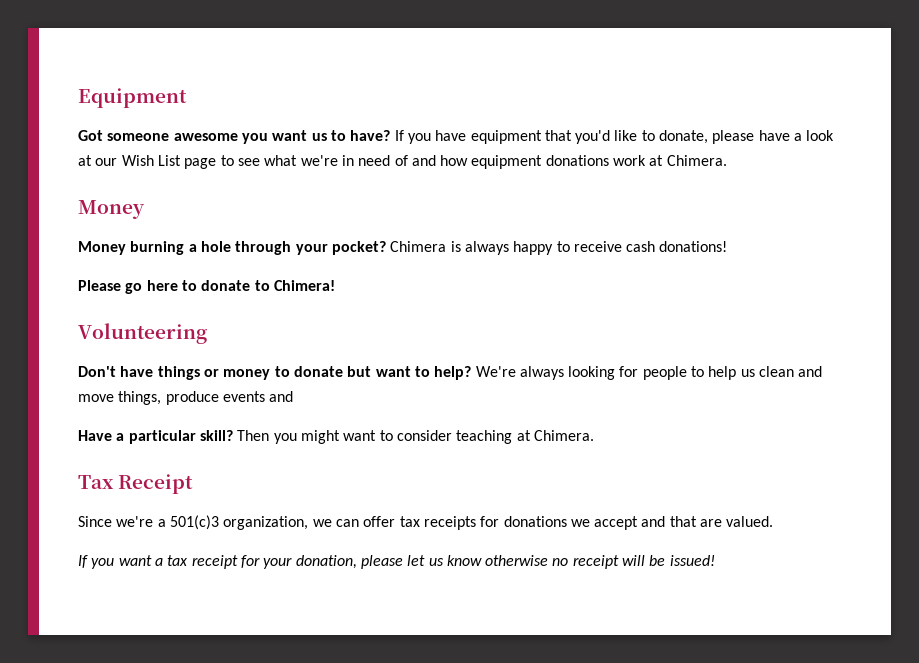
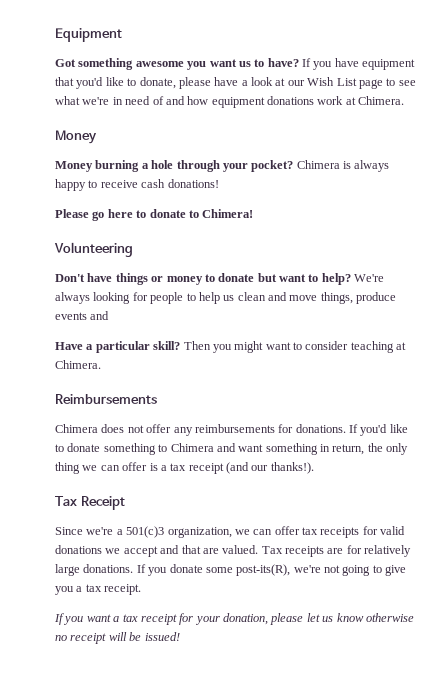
[107,133,170,141] someone -> [78,58,134,70] something
(594, 435) none -> [55,394,157,404] [55,424,408,436] [55,443,409,455] [55,462,314,474] // Reimbursements // Chimera does not offer any reimbursements for donations. If you'd like to donate something to Chimera and want something in return, the only thing we can offer is a tax receipt (and our thanks!).
(500, 521) none -> [380,526,406,535] valid
(774, 521) none -> [261,545,412,557] [55,564,407,576] [55,584,142,595] Tax receipts are for relatively large donations. If you donate some post-its(R), we're not going to give you a tax receipt.

